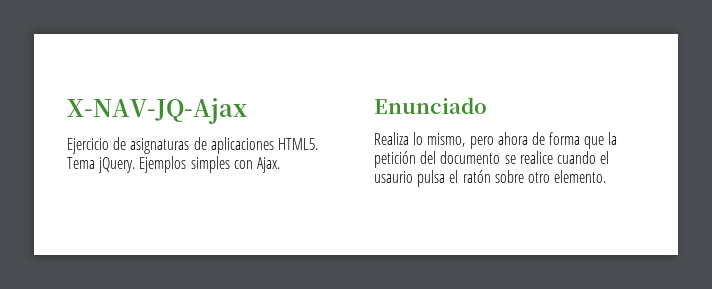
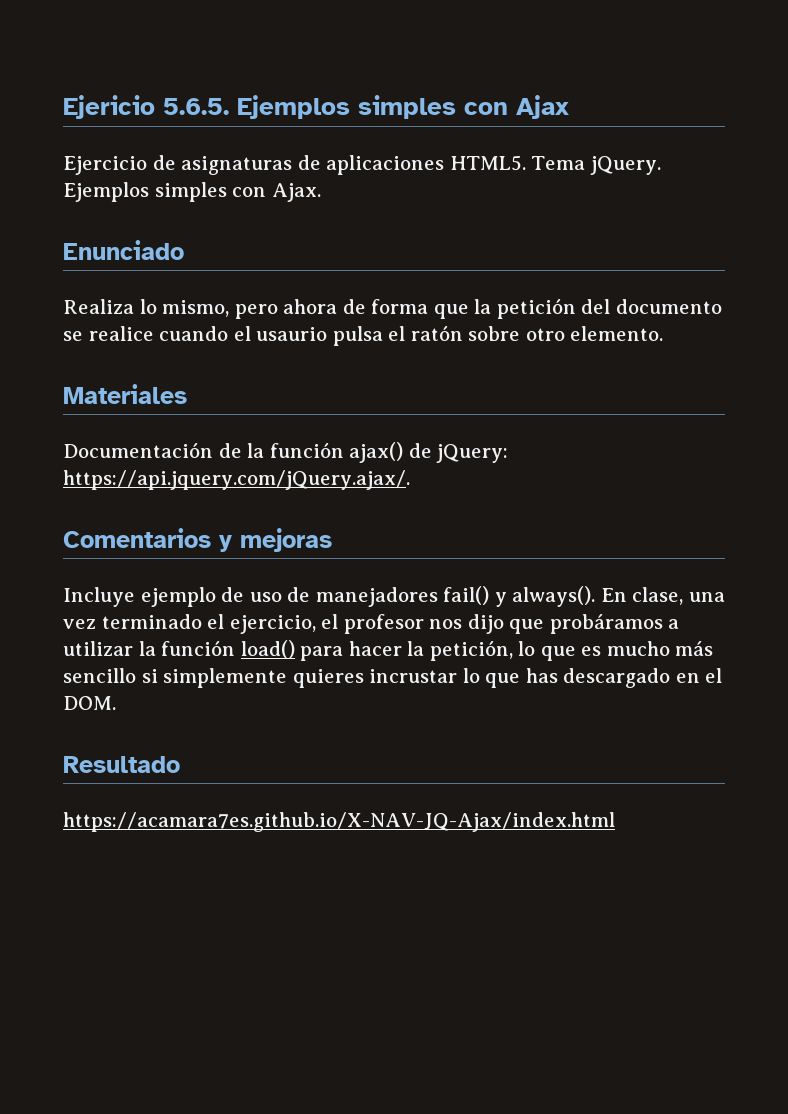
[67,98,247,124] X-NAV-JQ-Ajax -> [63,95,569,119] Ejericio 5.6.5. Ejemplos simples con Ajax
(607, 176) none -> [63,384,187,404] [63,442,509,463] [63,470,410,490] [63,528,332,552] [63,586,725,607] [63,614,680,634] [63,640,714,661] [63,668,723,688] [63,696,116,710] [63,756,180,773] [63,812,615,832] // Materiales // Documentación de la función ajax() de jQuery: https://api.jquery.com/jQuery.ajax/. // Comentarios y mejoras // Incluye ejemplo de uso de manejadores fail() y always(). En clase, una vez terminado el ejercicio, el profesor nos dijo que probáramos a utilizar la función load() para hacer la petición, lo que es mucho más sencillo si simplemente quieres incrustar lo que has descargado en el DOM. // Resultado // https://acamara7es.github.io/X-NAV-JQ-Ajax/index.html

